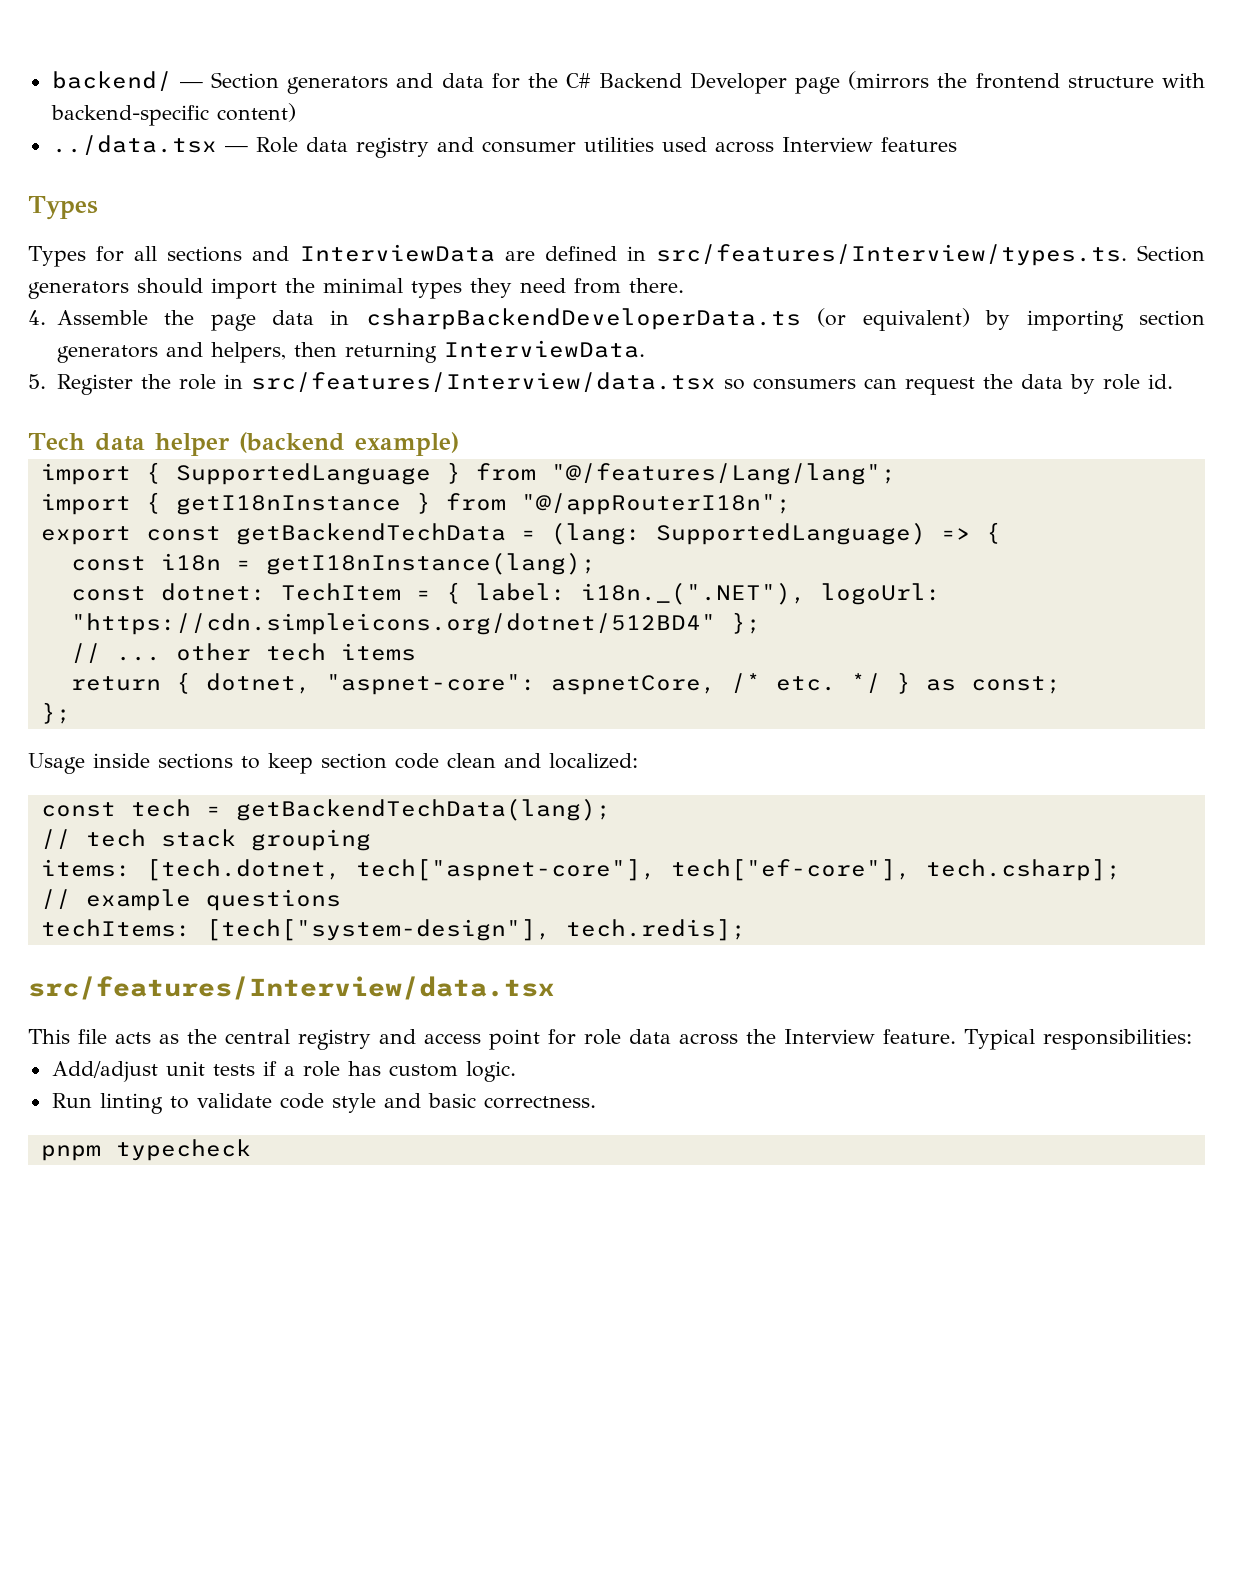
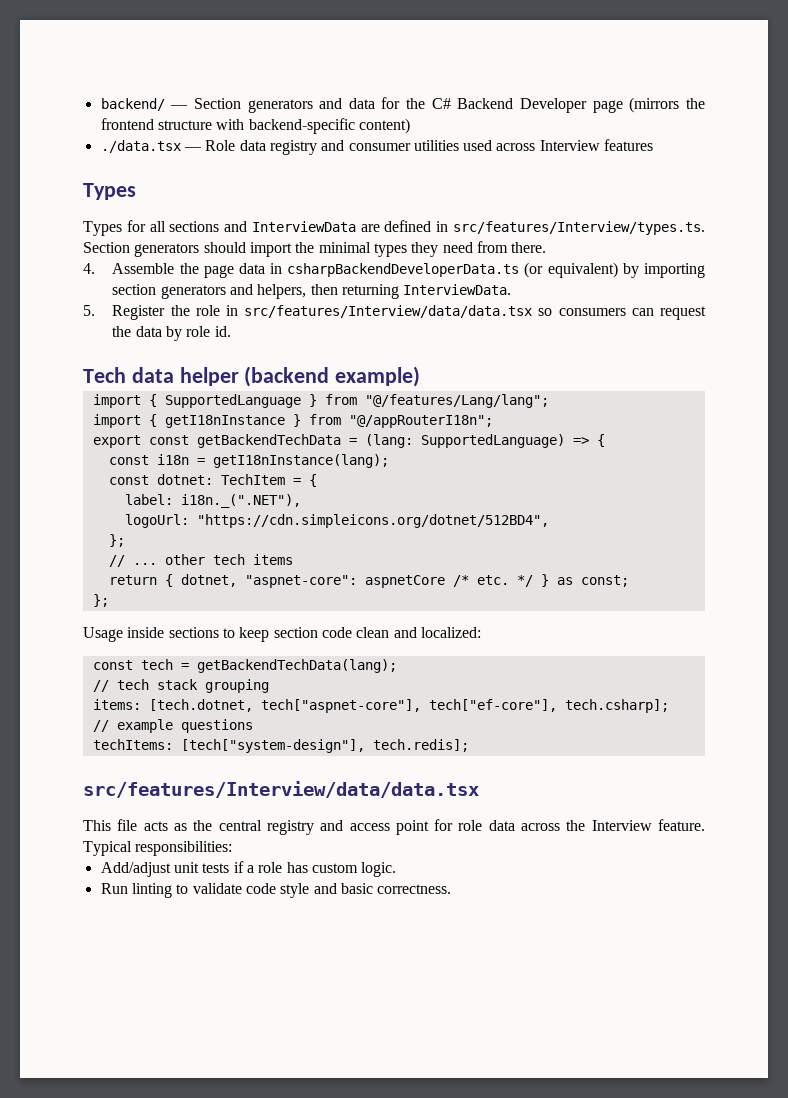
[51,135,217,155] ../data.tsx -> [100,140,181,153] ./data.tsx
[250,372,716,392] src/features/Interview/data.tsx -> [244,305,533,318] src/features/Interview/data/data.tsx
(461, 593) none -> (317, 480) //
[820,583,941,605] [70,613,716,635] logoUrl: "https://cdn.simpleicons.org/dotnet/512BD4" -> [124,514,549,528] // logoUrl: "https://cdn.simpleicons.org/dotnet/512BD4", //
[550,675,716,695] aspnetCore, -> [364,575,445,588] aspnetCore
[28,976,555,1000] src/features/Interview/data.tsx -> [83,781,479,798] src/features/Interview/data/data.tsx
[40,1139,251,1161] // pnpm typecheck -> (452, 889) none

